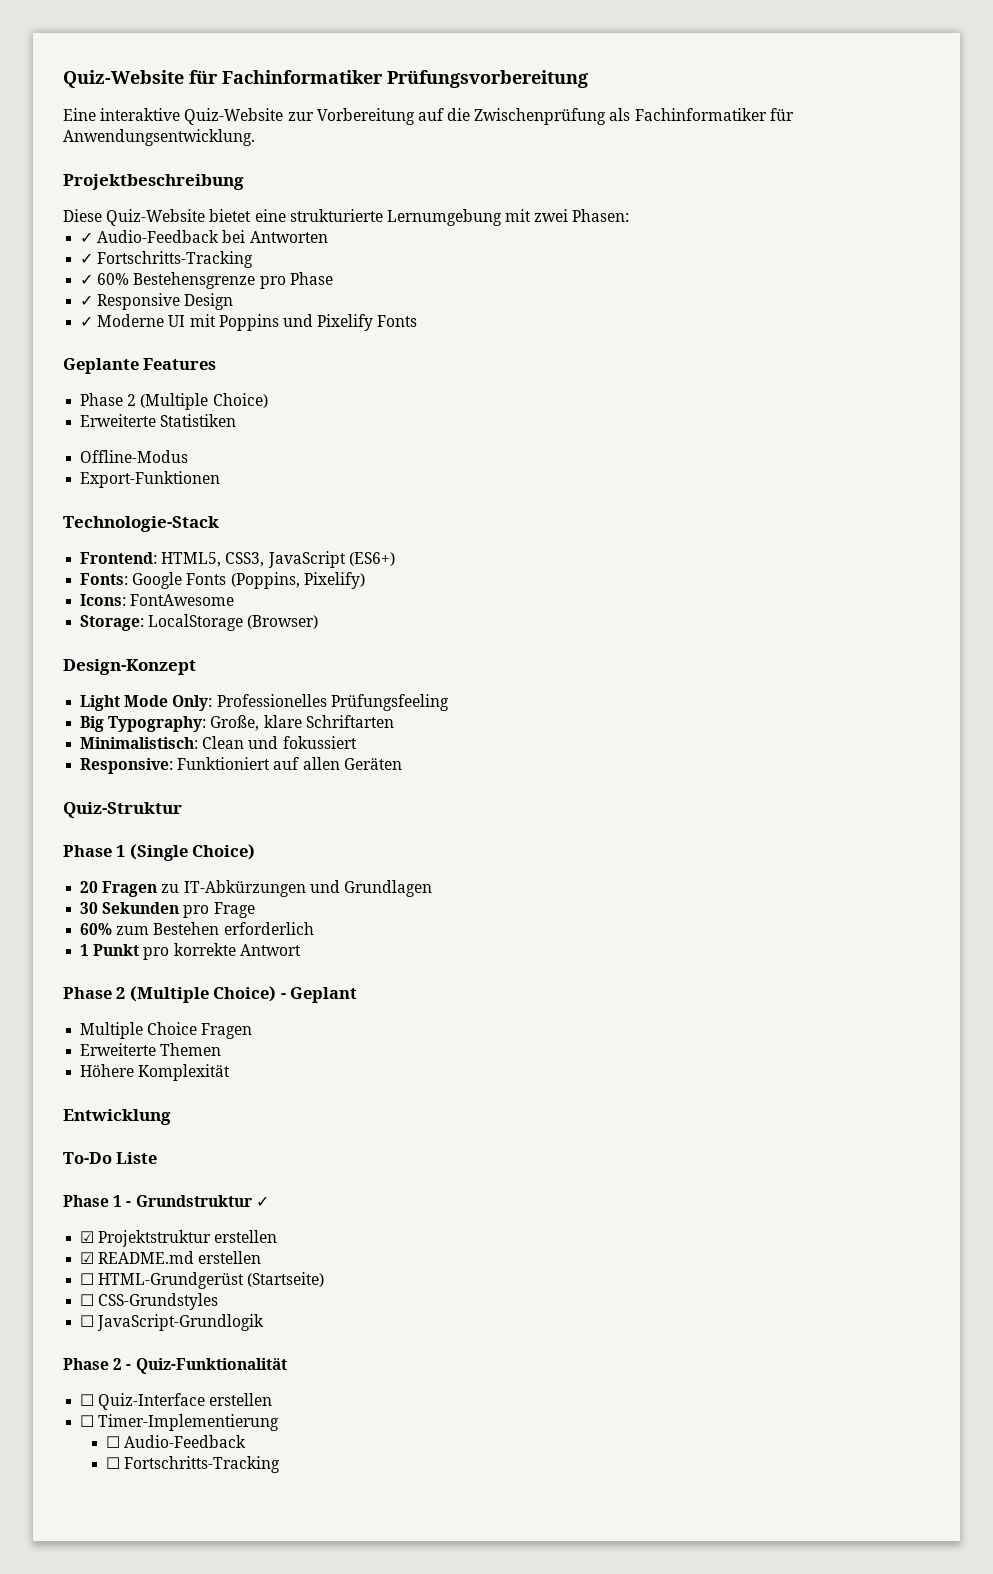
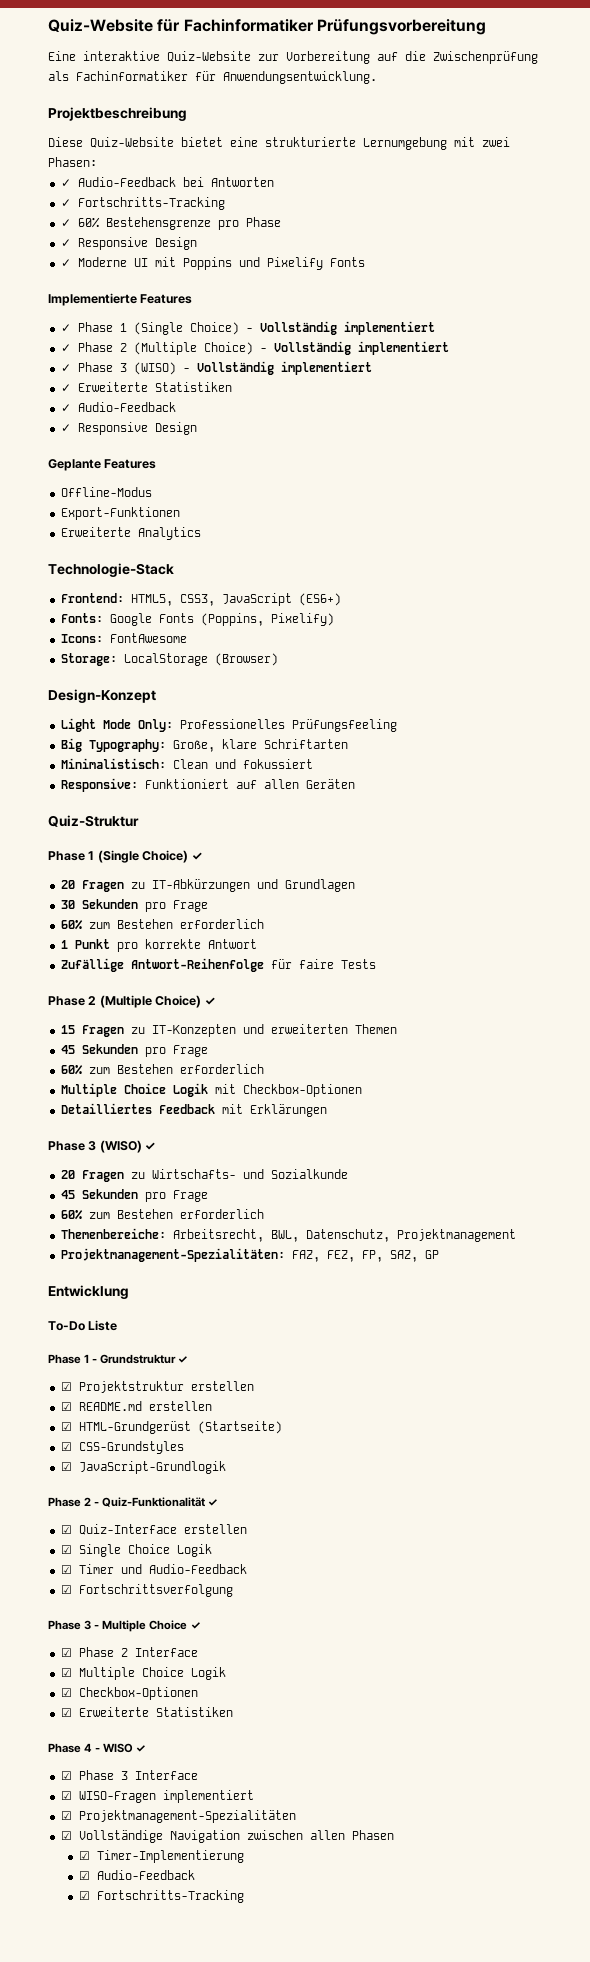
[63,358,217,374] [80,393,268,410] [80,414,237,427] Geplante Features // Phase 2 (Multiple Choice) // Erweiterte Statistiken -> [48,293,193,306] [60,321,435,335] [60,341,449,355] [60,361,372,375] [60,382,232,392] [60,402,176,412] [60,422,197,435] [48,459,157,471] Implementierte Features // ✓ Phase 1 (Single Choice) - Vollständig implementiert // ✓ Phase 2 (Multiple Choice) - Vollständig implementiert // ✓ Phase 3 (WISO) - Vollständig implementiert // ✓ Erweiterte Statistiken // ✓ Audio-Feedback // ✓ Responsive Design // Geplante Features
(221, 479) none -> [60,527,201,540] // Erweiterte Analytics
(256, 852) none -> [191,852,203,860] ✓
[63,986,358,1003] [80,1022,253,1039] [80,1043,222,1056] [80,1064,231,1081] // Phase 2 (Multiple Choice) - Geplant // Multiple Choice Fragen // Erweiterte Themen // Höhere Komplexität -> [60,958,376,972] [48,995,216,1008] [60,1024,397,1037] [60,1044,208,1057] [60,1064,264,1075] [60,1083,362,1097] [60,1103,327,1117] [48,1140,157,1153] [60,1169,348,1182] [60,1189,208,1202] [60,1209,264,1220] [60,1228,516,1242] [60,1248,439,1262] // Zufällige Antwort-Reihenfolge für faire Tests // Phase 2 (Multiple Choice) ✓ // 15 Fragen zu IT-Konzepten und erweiterten Themen // 45 Sekunden pro Frage // 60% zum Bestehen erforderlich // Multiple Choice Logik mit Checkbox-Optionen // Detailliertes Feedback mit Erklärungen // Phase 3 (WISO) ✓ // 20 Fragen zu Wirtschafts- und Sozialkunde // 45 Sekunden pro Frage // 60% zum Bestehen erforderlich // Themenbereiche: Arbeitsrecht, BWL, Datenschutz, Projektmanagement // Projektmanagement-Spezialitäten: FAZ, FEZ, FP, SAZ, GP
[80,1273,95,1285] ☐ -> [60,1422,72,1431] ☑
[80,1294,95,1306] ☐ -> [60,1442,72,1451] ☑
[80,1315,95,1327] ☐ -> [60,1462,72,1471] ☑
[80,1394,95,1406] // ☐ -> [208,1499,219,1506] [60,1525,72,1534] ✓ // ☑
[80,1415,95,1427] ☐ -> [60,1544,212,1557] [60,1564,247,1574] [60,1584,233,1597] [48,1620,201,1632] [60,1647,198,1657] [60,1667,226,1680] [60,1687,198,1700] [60,1707,233,1717] [48,1743,147,1753] [60,1770,198,1780] [60,1790,254,1803] [60,1810,296,1823] [60,1830,394,1843] [78,1851,90,1860] ☑ Single Choice Logik // ☑ Timer und Audio-Feedback // ☑ Fortschrittsverfolgung // Phase 3 - Multiple Choice ✓ // ☑ Phase 2 Interface // ☑ Multiple Choice Logik // ☑ Checkbox-Optionen // ☑ Erweiterte Statistiken // Phase 4 - WISO ✓ // ☑ Phase 3 Interface // ☑ WISO-Fragen implementiert // ☑ Projektmanagement-Spezialitäten // ☑ Vollständige Navigation zwischen allen Phasen // ☑
[106,1435,247,1448] [106,1457,121,1469] ☐ Audio-Feedback // ☐ -> [78,1870,195,1880] [78,1891,90,1900] ☑ Audio-Feedback // ☑

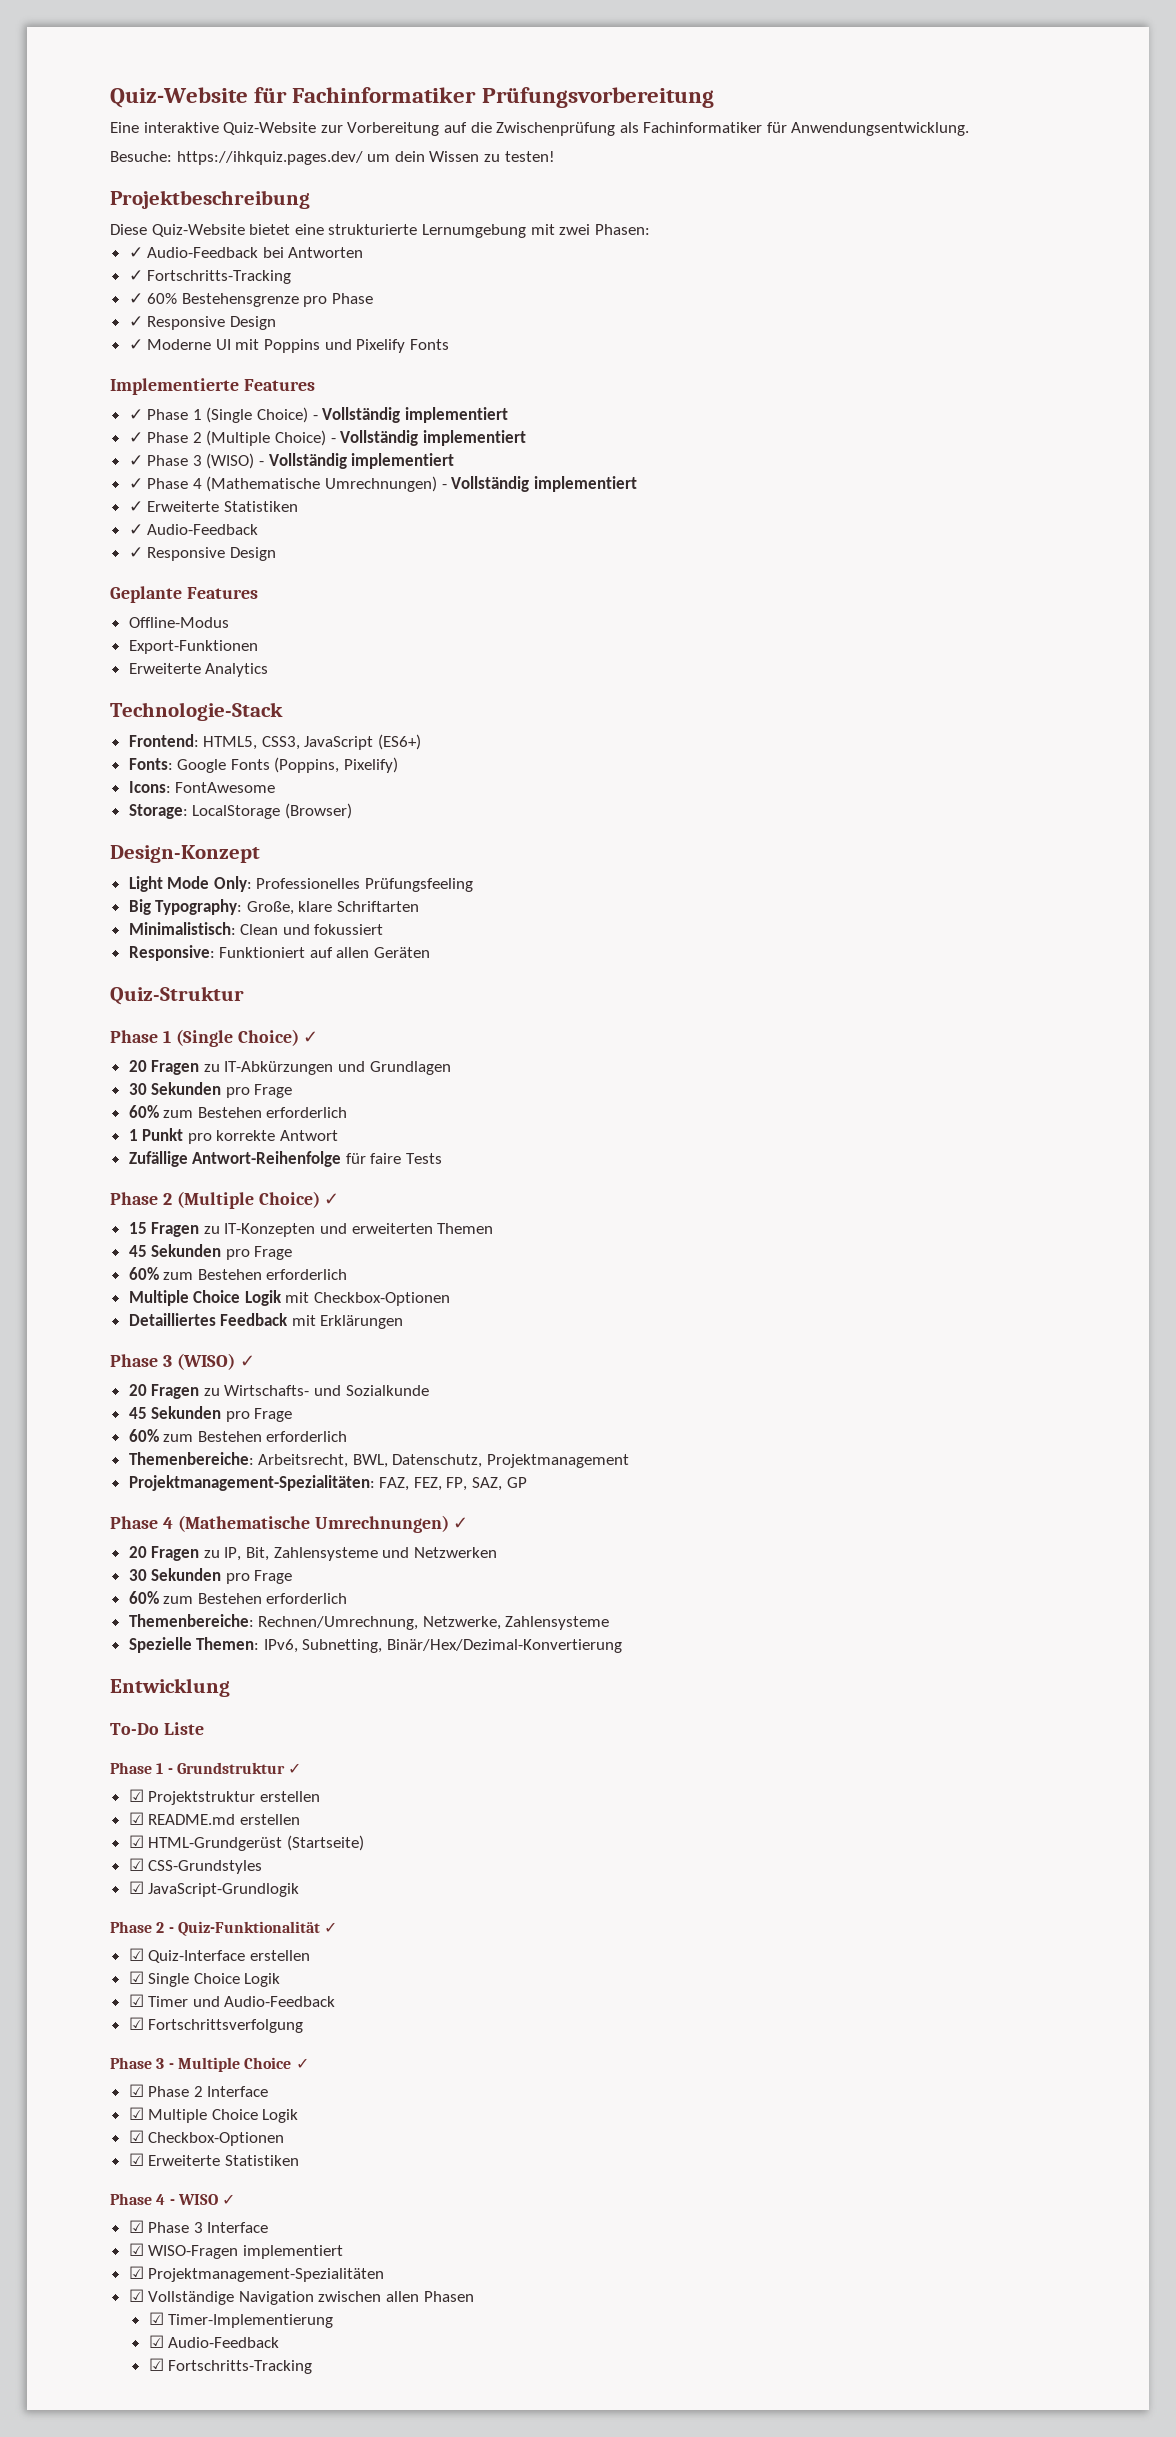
(377, 77) none -> [110,151,555,165] // Besuche: https://ihkquiz.pages.dev/ um dein Wissen zu testen!
(372, 368) none -> [128,476,637,492] // ✓ Phase 4 (Mathematische Umrechnungen) - Vollständig implementiert
(439, 1254) none -> [110,1515,469,1533] [128,1546,497,1561] [128,1568,293,1584] [128,1591,348,1604] [128,1614,610,1630] [128,1637,623,1653] // Phase 4 (Mathematische Umrechnungen) ✓ // 20 Fragen zu IP, Bit, Zahlensysteme und Netzwerken // 30 Sekunden pro Frage // 60% zum Bestehen erforderlich // Themenbereiche: Rechnen/Umrechnung, Netzwerke, Zahlensysteme // Spezielle Themen: IPv6, Subnetting, Binär/Hex/Dezimal-Konvertierung

